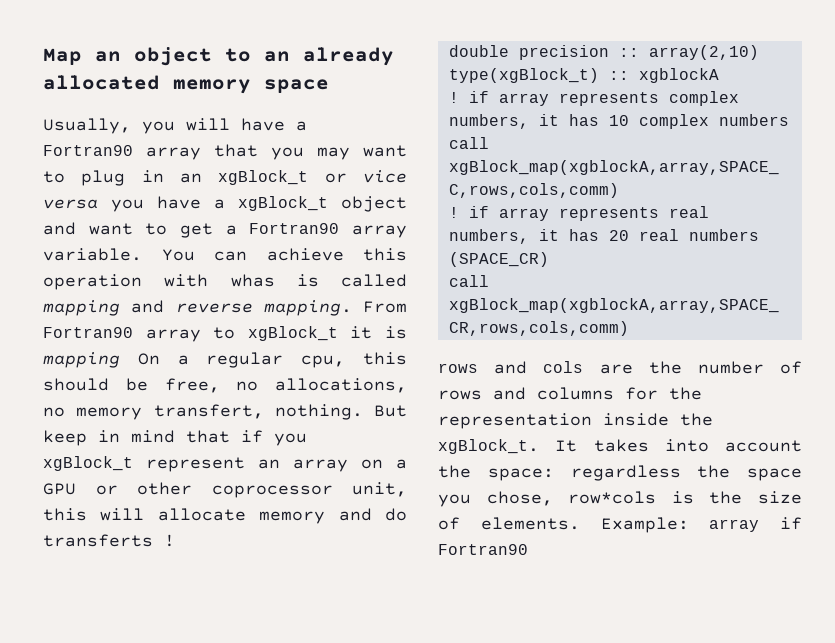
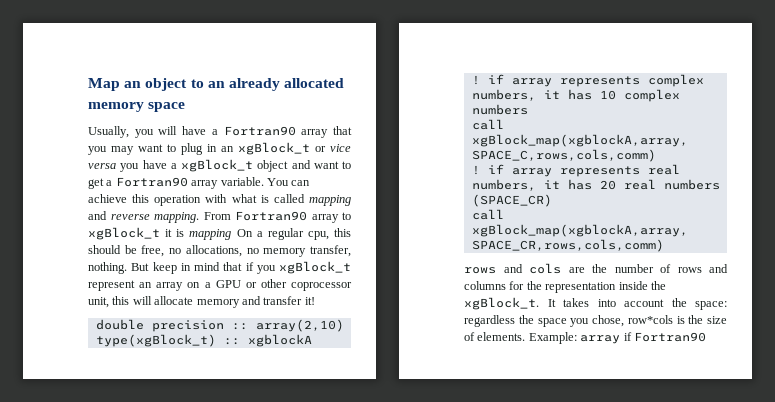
[230,274,275,287] whas -> [231,194,257,203] what
[153,404,264,419] transfert, -> [310,245,351,257] transfer,
[385,508,407,521] [43,534,175,547] do transferts ! -> [263,296,315,305] transfer it!

